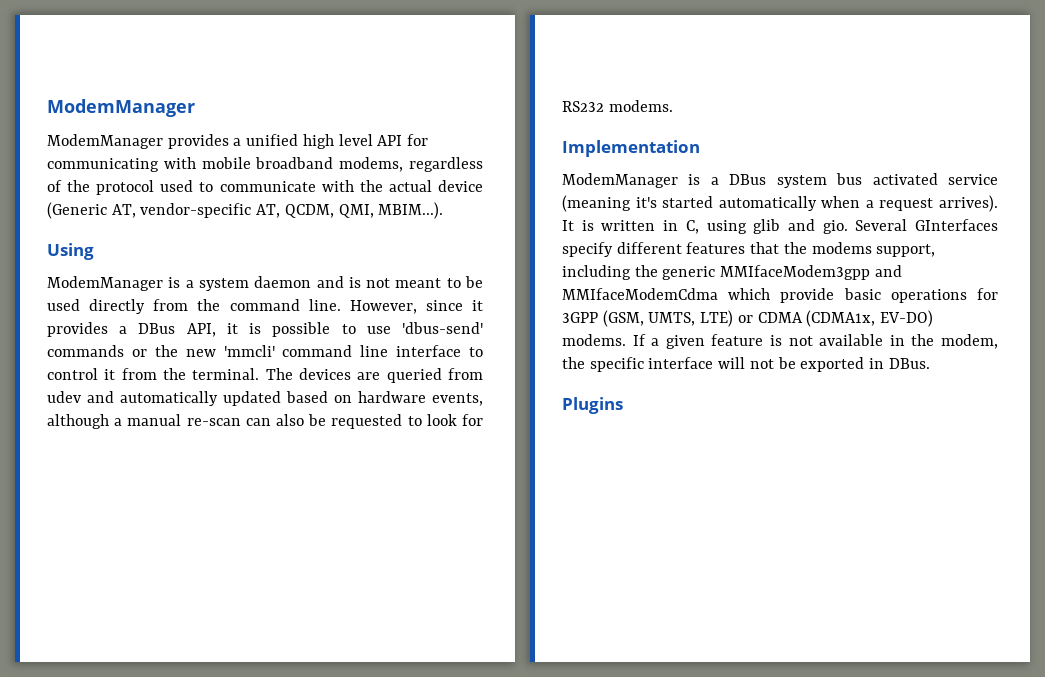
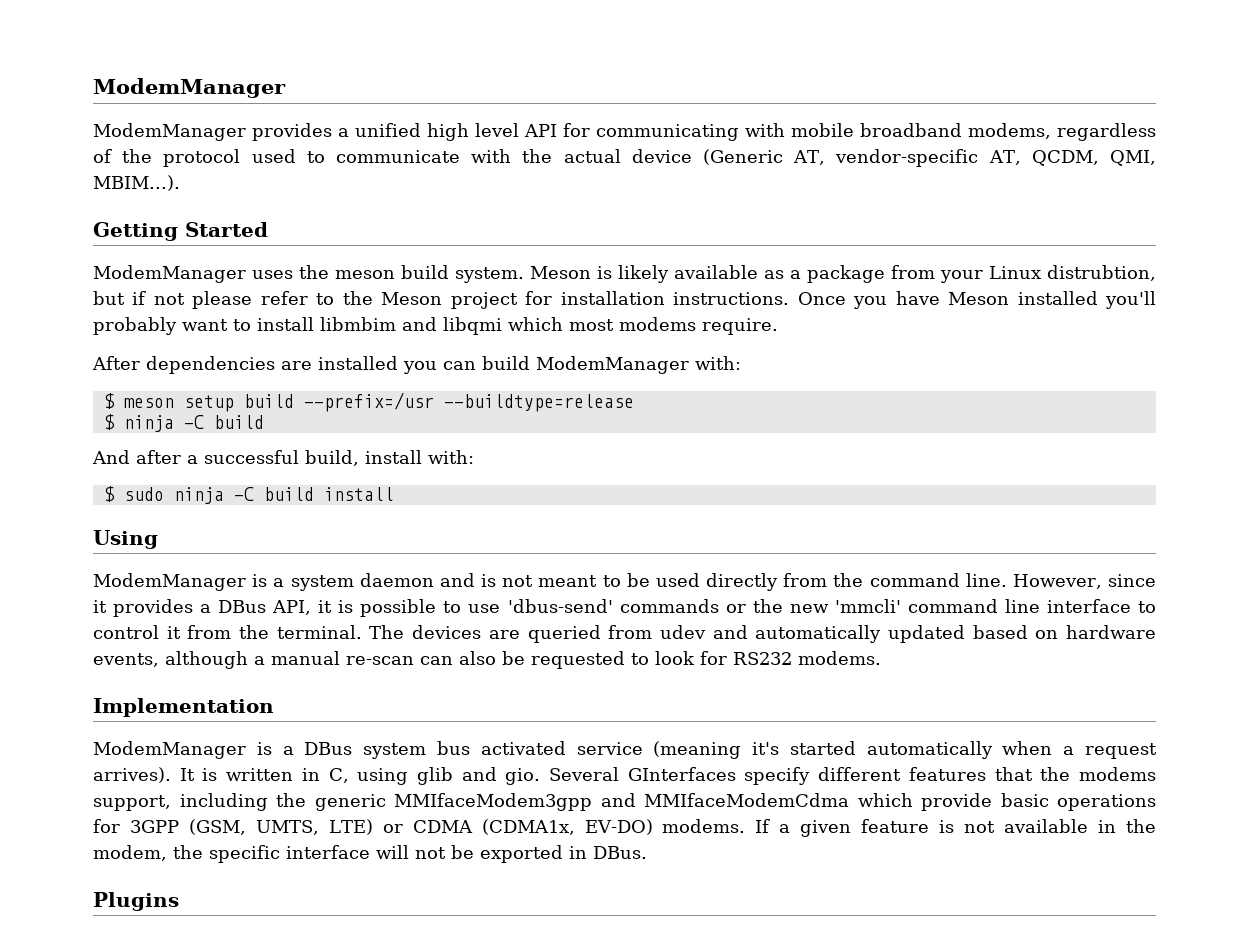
(444, 210) none -> [93,222,268,241] [93,265,1156,283] [93,291,1157,309] [93,317,778,335] [92,356,741,374] [103,392,634,412] [103,414,264,432] [92,450,474,466] [103,486,394,504] // Getting Started // ModemManager uses the meson build system. Meson is likely available as a package from your Linux distrubtion, but if not please refer to the Meson project for installation instructions. Once you have Meson installed you'll probably want to install libmbim and libqmi which most modems require. // After dependencies are installed you can build ModemManager with: // $ meson setup build --prefix=/usr --buildtype=release // $ ninja -C build // And after a successful build, install with: // $ sudo ninja -C build install

